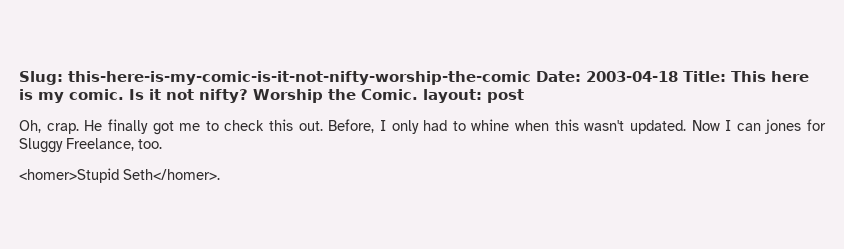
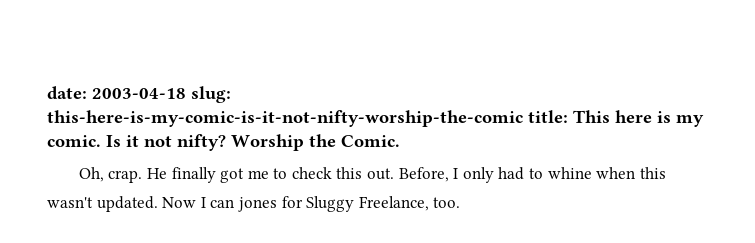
[19,71,726,85] Slug: this-here-is-my-comic-is-it-not-nifty-worship-the-comic Date: 2003-04-18 Title: -> [47,86,231,103] [47,110,568,127] date: 2003-04-18 slug: this-here-is-my-comic-is-it-not-nifty-worship-the-comic title:
[423,89,524,103] layout: post -> (400, 141) none
[19,168,220,183] // <homer>Stupid Seth</homer>. -> (461, 202) none

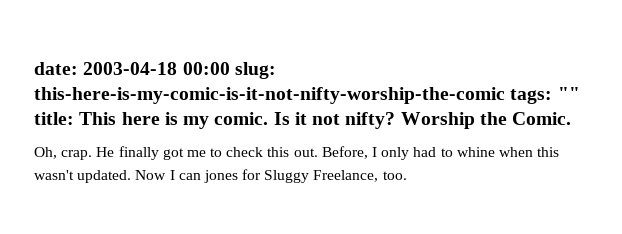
(186, 93) none -> [182,62,230,75] 00:00
(523, 118) none -> [510,87,580,104] tags: ""

